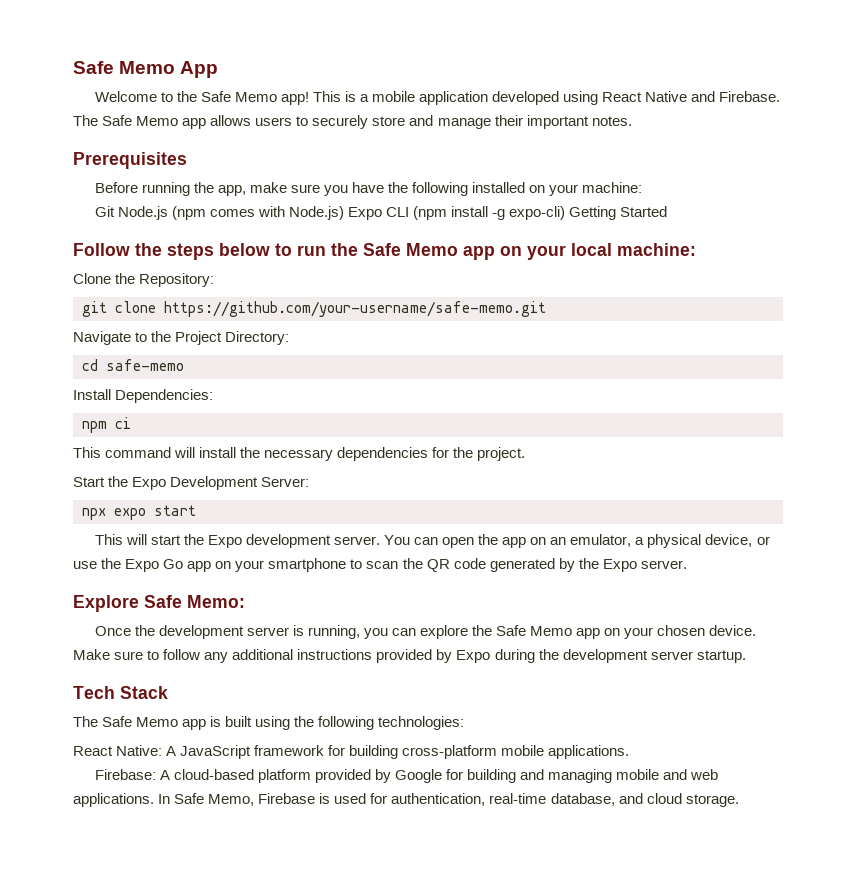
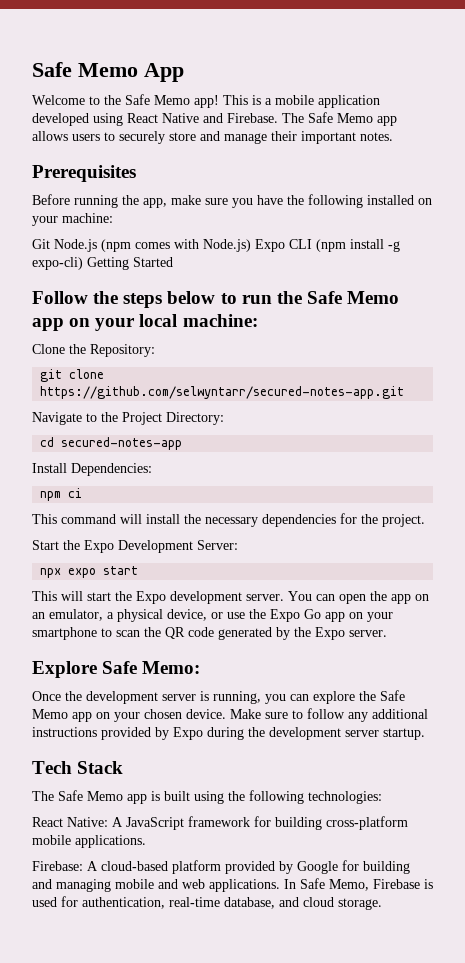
[164,301,546,317] https://github.com/your-username/safe-memo.git -> [40,386,405,399] https://github.com/selwyntarr/secured-notes-app.git
[106,359,184,371] safe-memo -> [61,437,183,450] secured-notes-app

